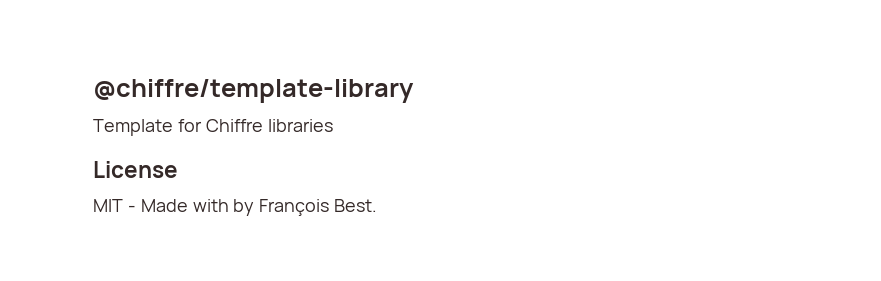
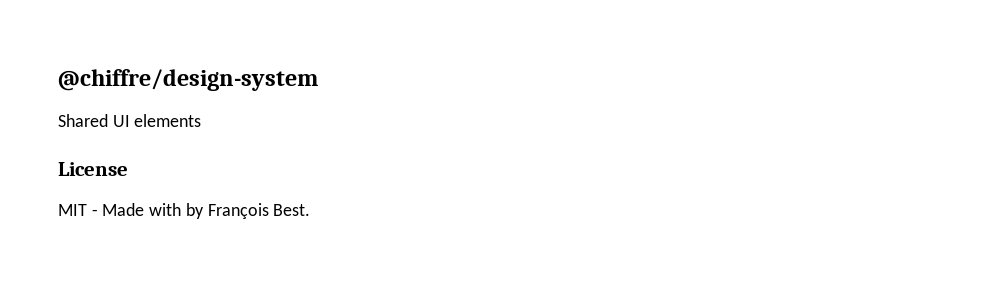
[93,79,414,103] [93,119,333,136] @chiffre/template-library // Template for Chiffre libraries -> [58,69,318,91] [58,114,202,127] @chiffre/design-system // Shared UI elements

